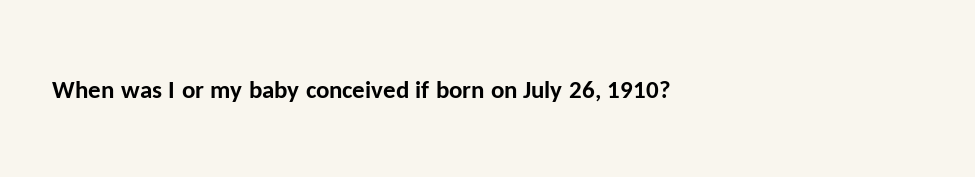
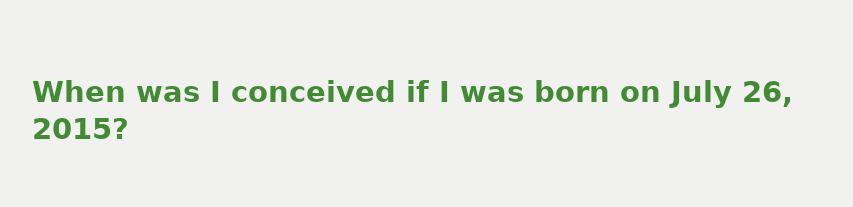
[181,81,430,102] or my baby conceived if -> [231,80,524,102] conceived if I was
[607,81,672,98] 1910? -> [32,118,129,139] 2015?

